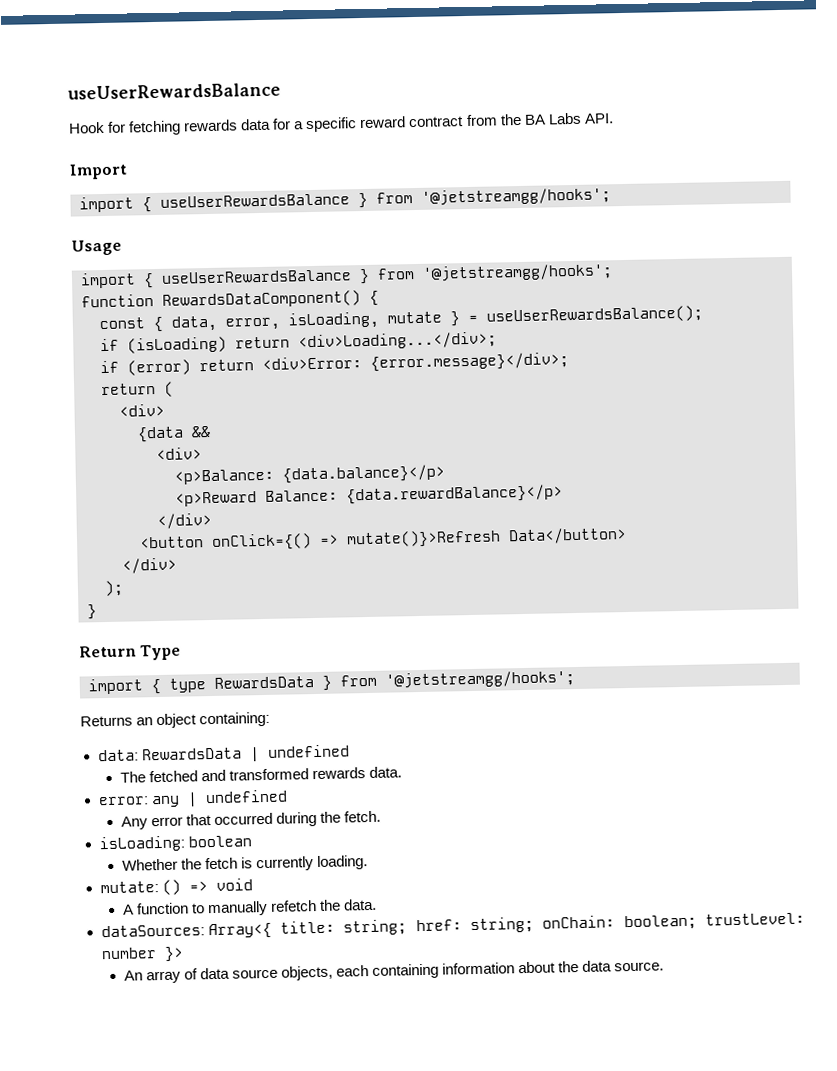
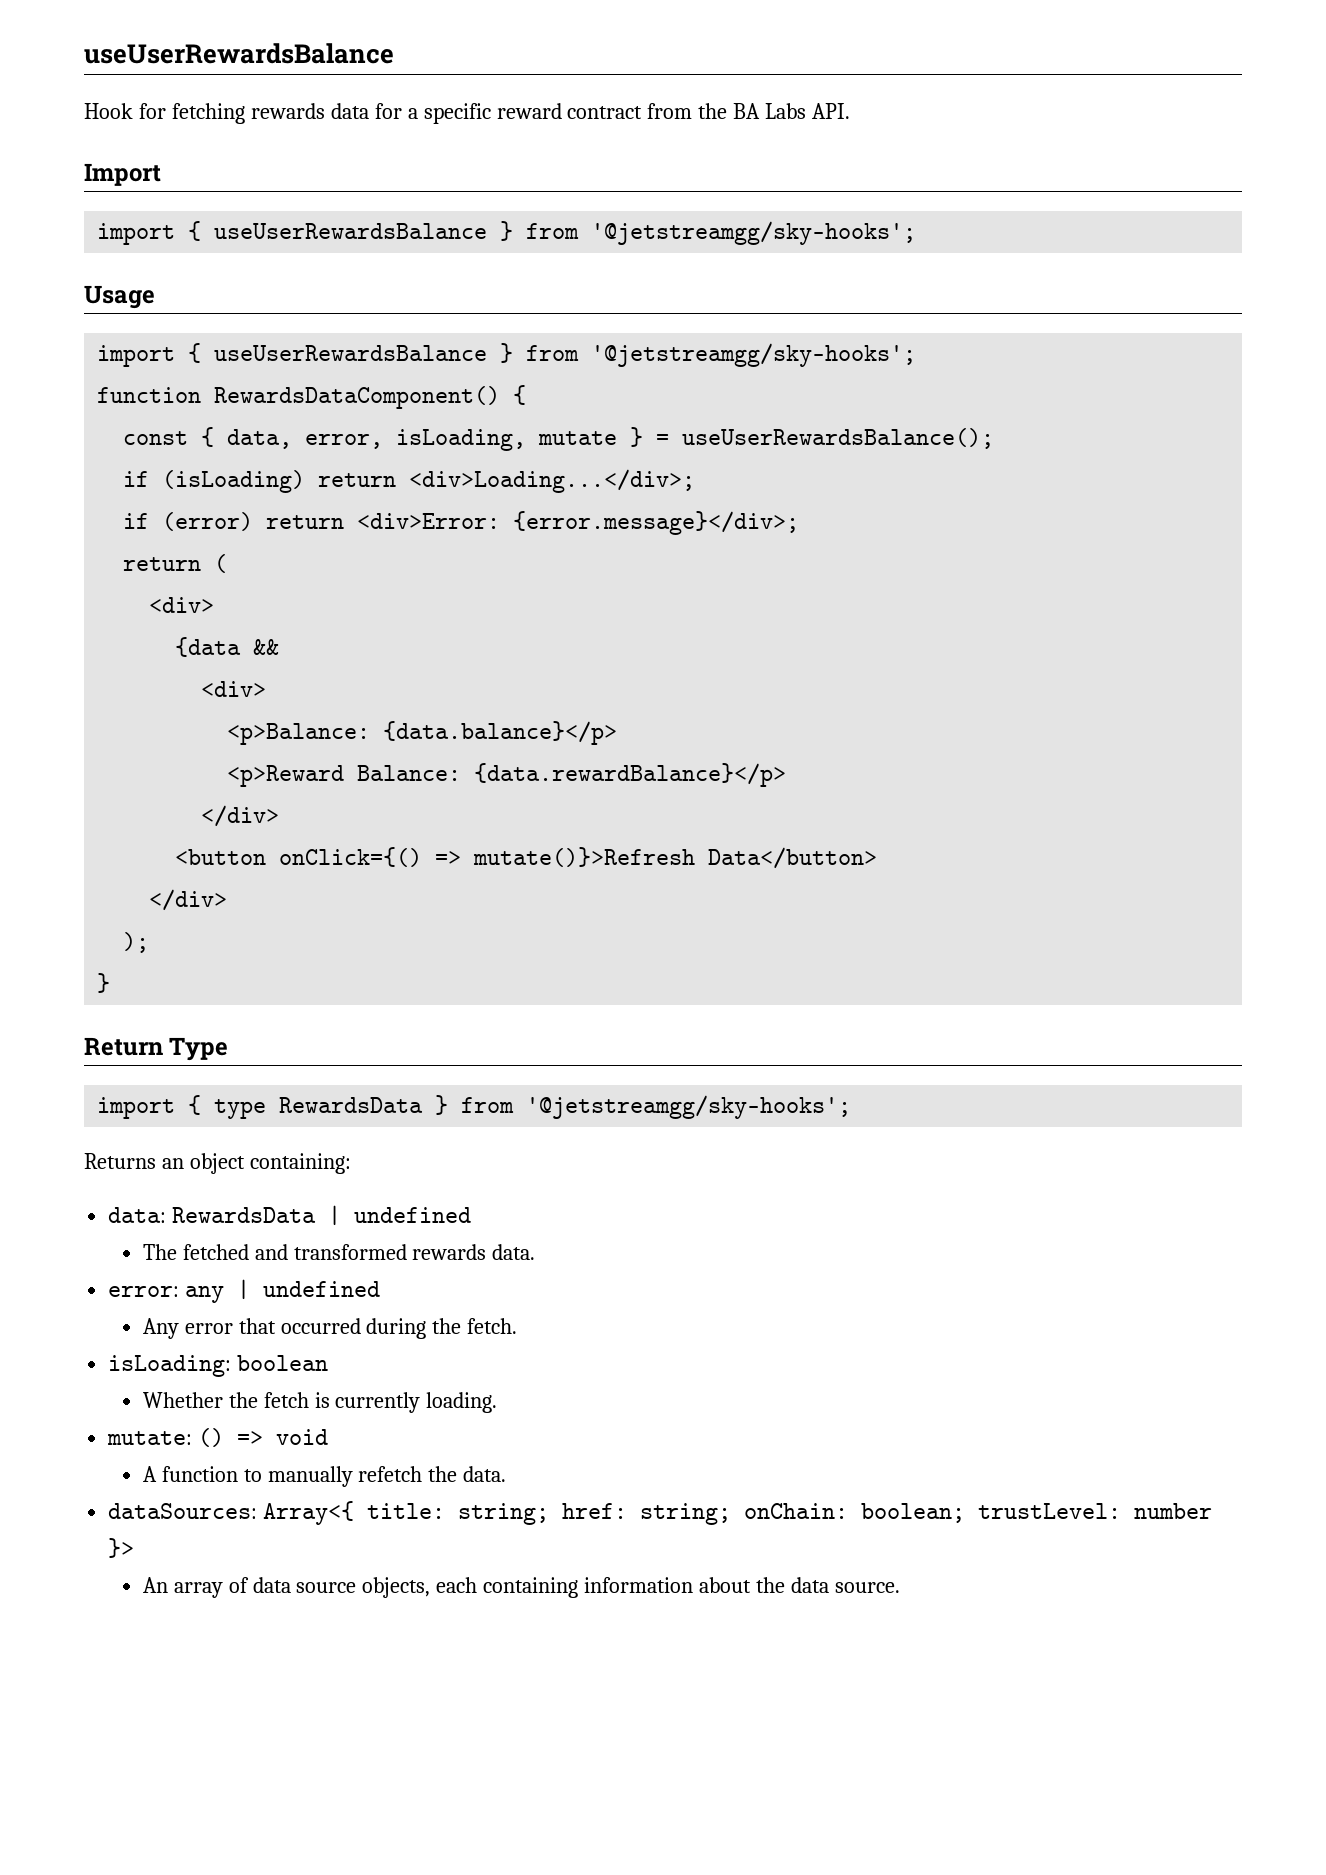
[421,187,611,206] '@jetstreamgg/hooks'; -> [591,221,917,245] '@jetstreamgg/sky-hooks';
[422,263,613,282] '@jetstreamgg/hooks'; -> [591,343,917,367] '@jetstreamgg/sky-hooks';
[385,670,575,689] '@jetstreamgg/hooks'; -> [526,1095,852,1119] '@jetstreamgg/sky-hooks';

